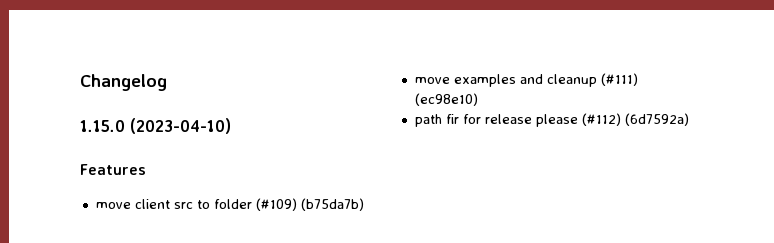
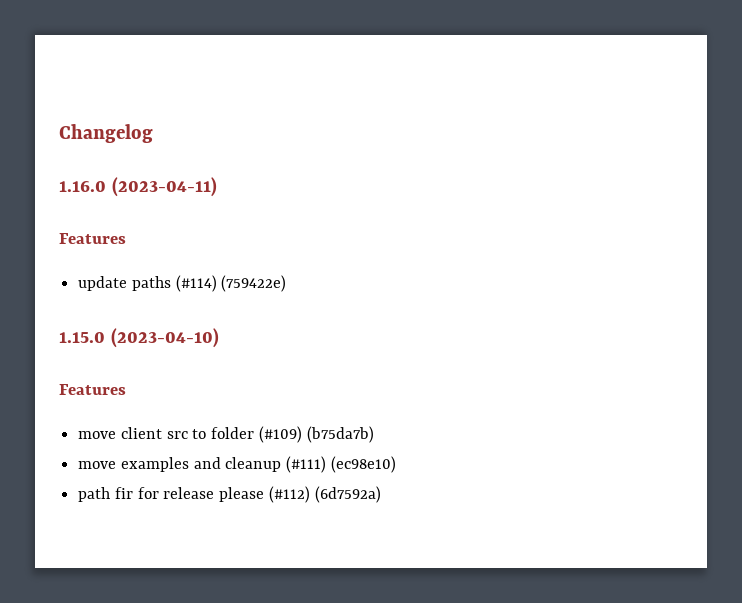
(167, 82) none -> [59,177,217,197] [59,233,126,244] [78,275,287,292] // 1.16.0 (2023-04-11) // Features // update paths (#114) (759422e)

